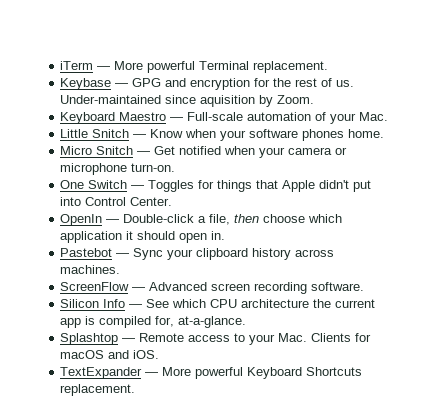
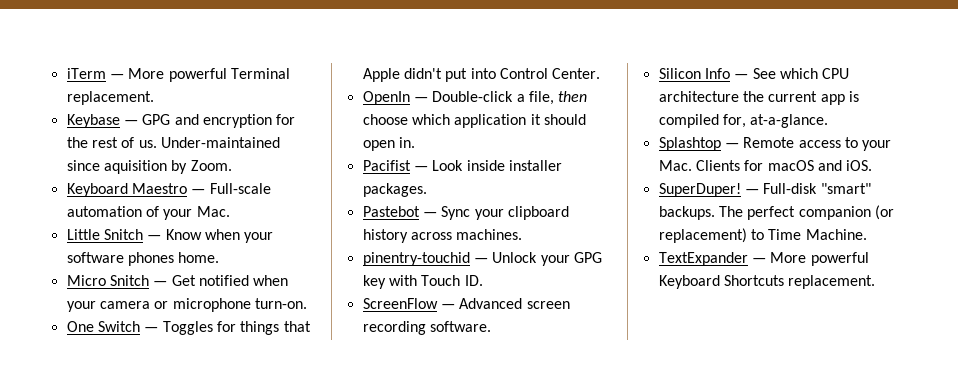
(226, 235) none -> [362,160,562,171] [362,183,427,197] // Pacifist — Look inside installer packages.
(121, 269) none -> [362,252,602,266] [362,275,483,289] // pinentry-touchid — Unlock your GPG key with Touch ID.
(160, 354) none -> [658,183,871,197] [658,205,894,220] [658,228,867,243] // SuperDuper! — Full-disk "smart" backups. The perfect companion (or replacement) to Time Machine.

